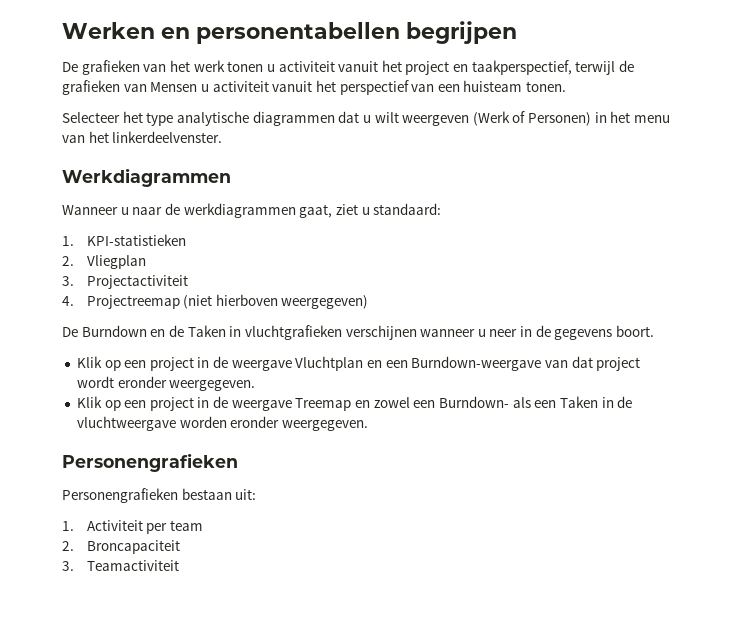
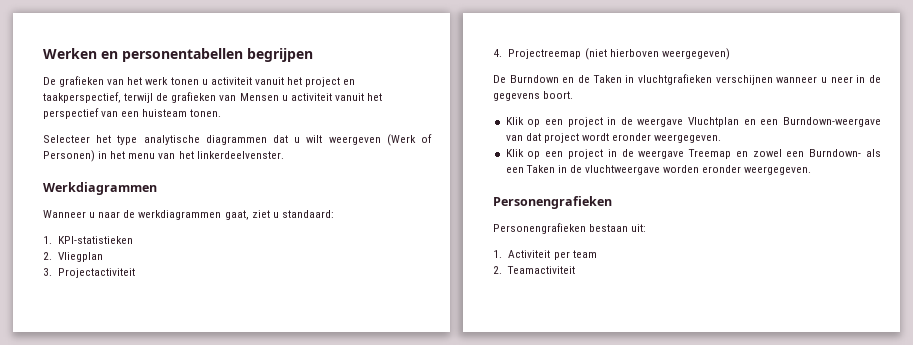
[86,540,180,554] [62,561,74,571] Broncapaciteit // 3. -> (502, 270) none

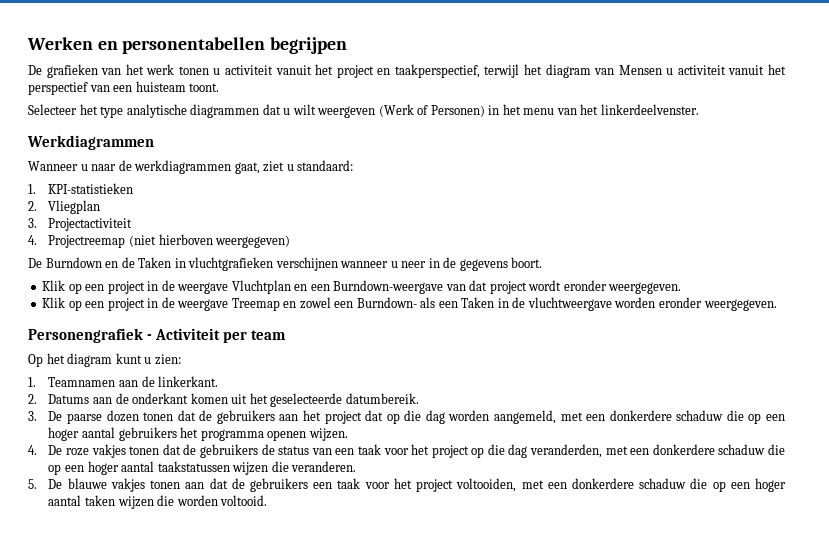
[156,92,217,103] de grafieken -> [523,64,591,78] het diagram
[190,109,222,117] tonen. -> [189,83,220,92] toont.
[493,196,612,209] [493,223,647,234] [493,250,597,260] [493,266,576,274] Personengrafieken // Personengrafieken bestaan uit: // 1. Activiteit per team // 2. Teamactiviteit -> [28,328,287,343] [28,353,181,367] [28,376,219,387] [28,393,419,407] [28,410,786,424] [48,427,348,441] [28,444,785,458] [48,461,357,475] [28,478,787,492] [48,495,268,509] Personengrafiek - Activiteit per team // Op het diagram kunt u zien: // 1. Teamnamen aan de linkerkant. // 2. Datums aan de onderkant komen uit het geselecteerde datumbereik. // 3. De paarse dozen tonen dat de gebruikers aan het project dat op die dag worden aangemeld, met een donkerdere schaduw die op een hoger aantal gebruikers het programma openen wijzen. // 4. De roze vakjes tonen dat de gebruikers de status van een taak voor het project op die dag veranderden, met een donkerdere schaduw die op een hoger aantal taakstatussen wijzen die veranderen. // 5. De blauwe vakjes tonen aan dat de gebruikers een taak voor het project voltooiden, met een donkerdere schaduw die op een hoger aantal taken wijzen die worden voltooid.

